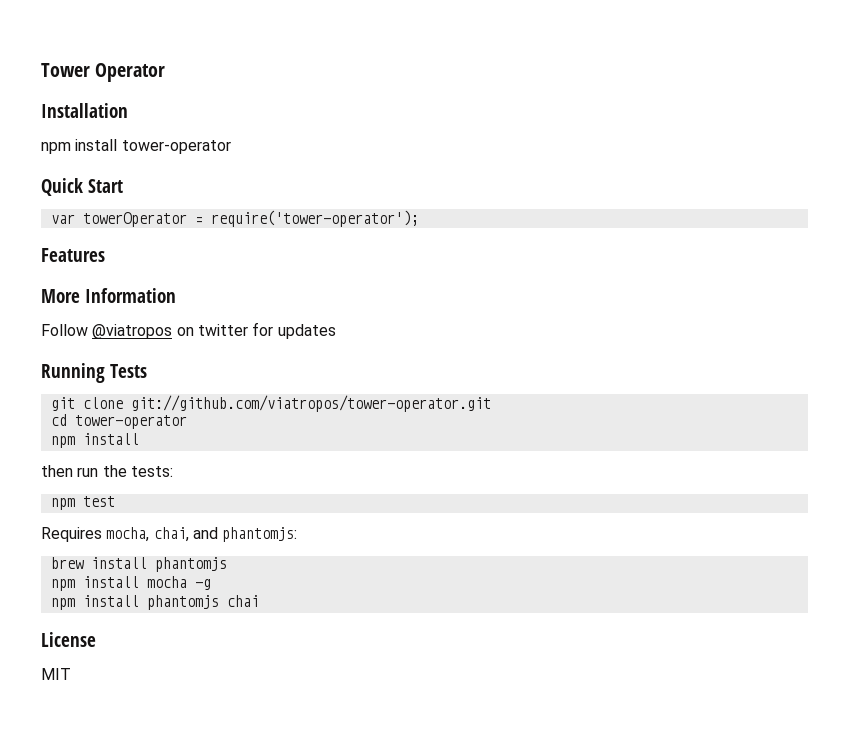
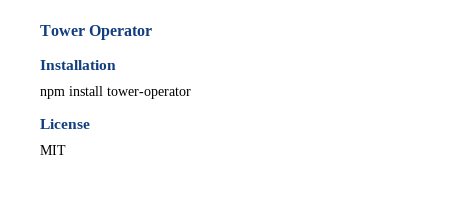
[41,178,123,196] [50,210,419,227] [41,248,105,262] [41,288,176,303] [41,322,336,339] [41,363,147,383] [50,395,491,412] [50,414,187,429] [50,433,139,448] [41,465,173,477] [50,496,115,510] [41,527,298,542] [50,557,227,572] [50,576,211,591] [50,595,259,610] // Quick Start // var towerOperator = require('tower-operator'); // Features // More Information // Follow @viatropos on twitter for updates // Running Tests // git clone git://github.com/viatropos/tower-operator.git // cd tower-operator // npm install // then run the tests: // npm test // Requires mocha, chai, and phantomjs: // brew install phantomjs // npm install mocha -g // npm install phantomjs chai -> (191, 93) none

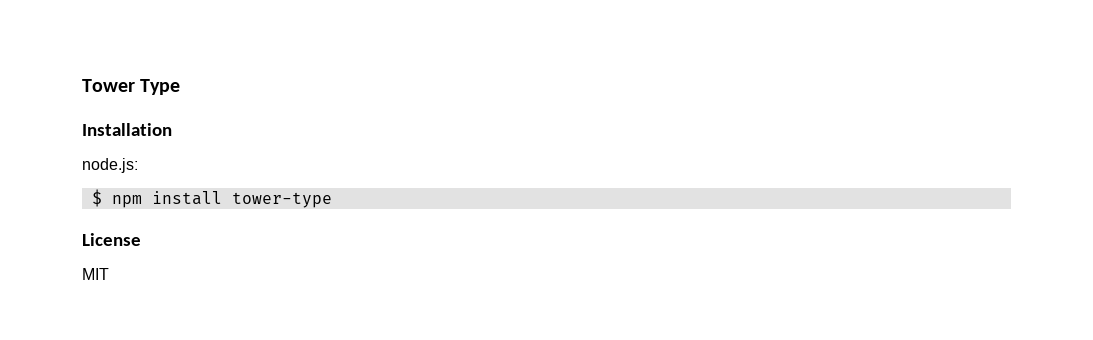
[89,25,153,40] Operator -> [140,79,181,95] Type
(116, 65) none -> [82,158,138,173] [91,189,102,207] node.js: // $
[107,87,191,99] tower-operator -> [231,192,332,208] tower-type

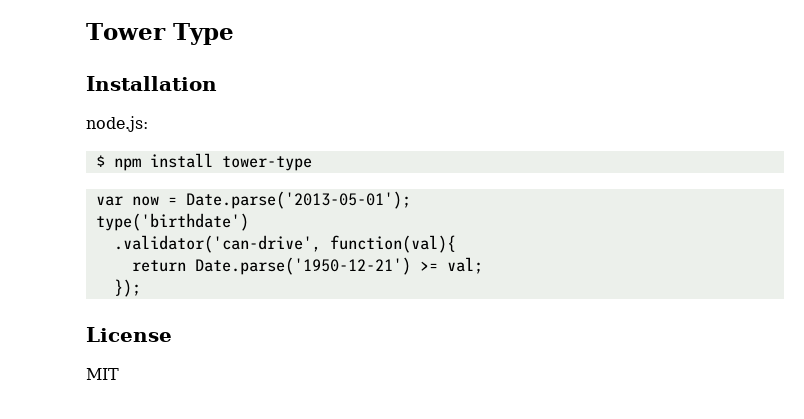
(332, 200) none -> [95,191,411,209] [95,213,249,231] [113,235,456,253] [131,257,483,275] [113,279,141,297] // var now = Date.parse('2013-05-01'); // type('birthdate') // .validator('can-drive', function(val){ // return Date.parse('1950-12-21') >= val; // });

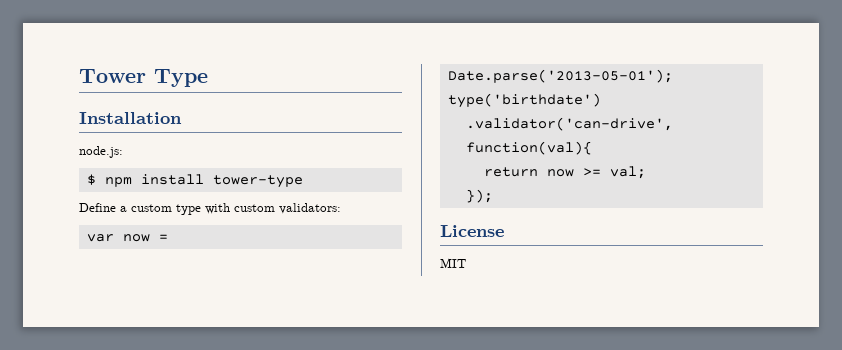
(312, 163) none -> [79,203,341,215] // Define a custom type with custom validators:
[194,257,411,275] Date.parse('1950-12-21') -> [546,169,574,177] now

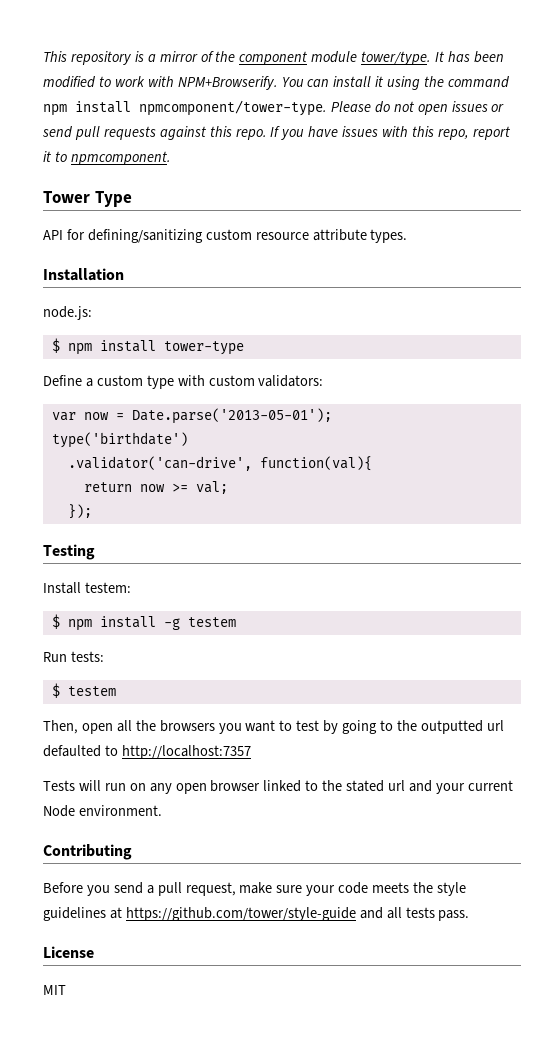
[79,69,208,87] Tower Type -> [43,51,504,65] [43,76,510,90] [43,100,505,116] [42,126,510,140] [43,151,171,165] [43,191,132,207] [43,229,408,243] This repository is a mirror of the component module tower/type. It has been modified to work with NPM+Browserify. You can install it using the command npm install npmcomponent/tower-type. Please do not open issues or send pull requests against this repo. If you have issues with this repo, report it to npmcomponent. // Tower Type // API for defining/sanitizing custom resource attribute types.
(493, 196) none -> [43,544,95,560] [43,582,131,594] [51,614,236,631] [43,651,104,662] [51,683,116,698] [43,720,504,734] [43,745,251,759] [43,780,513,794] [43,805,162,817] [43,844,132,860] [43,882,466,896] [43,907,470,921] // Testing // Install testem: // $ npm install -g testem // Run tests: // $ testem // Then, open all the browsers you want to test by going to the outputted url defaulted to http://localhost:7357 // Tests will run on any open browser linked to the stated url and your current Node environment. // Contributing // Before you send a pull request, make sure your code meets the style guidelines at https://github.com/tower/style-guide and all tests pass.

